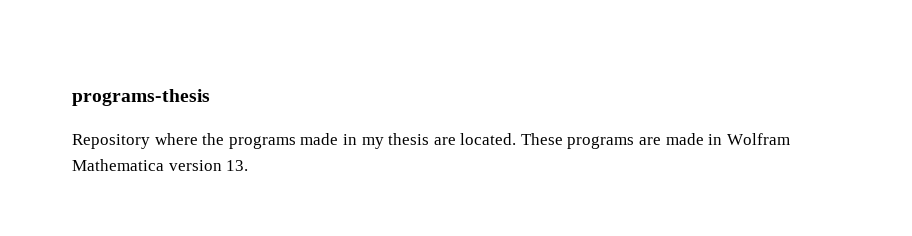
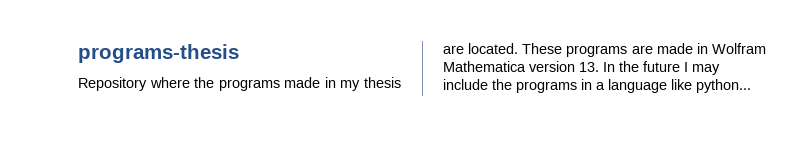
(249, 165) none -> [603,61,720,75] [443,79,751,93] In the future I may include the programs in a language like python...

